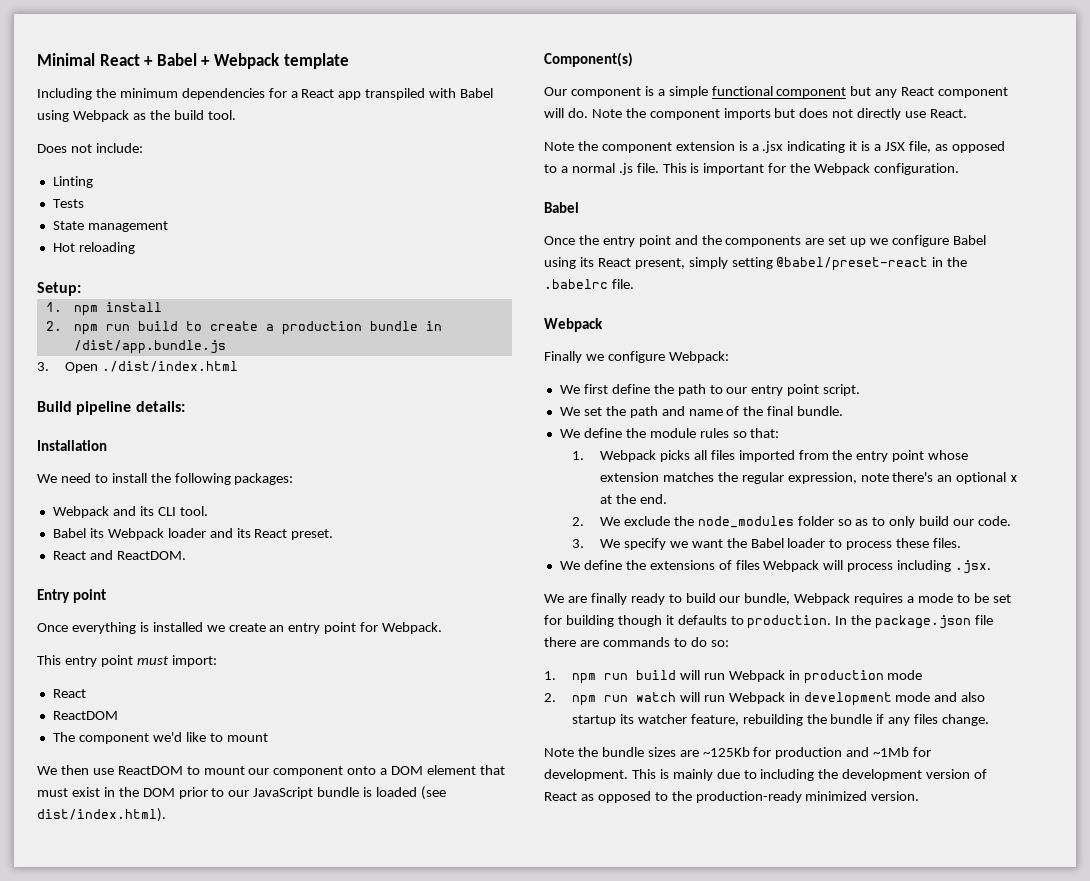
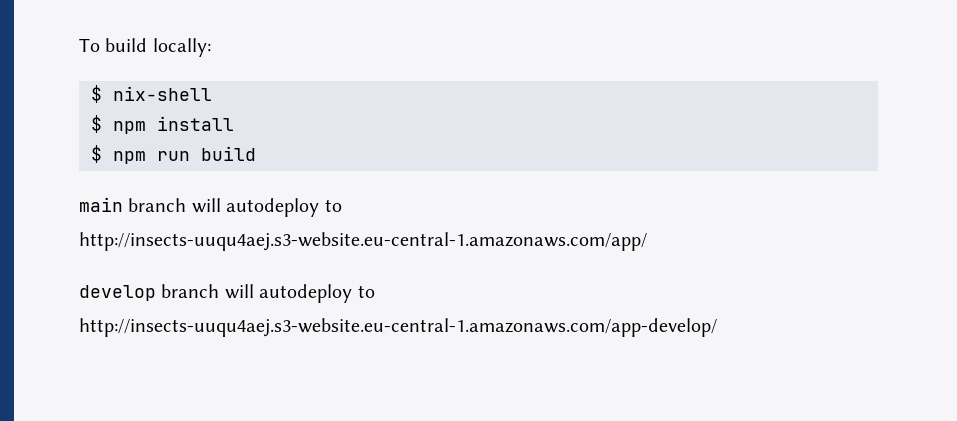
[37,53,349,69] [37,88,494,100] [37,110,236,122] [37,143,143,153] [52,176,93,188] [52,199,84,208] [52,221,168,232] [52,242,135,254] [37,282,81,296] [45,302,62,312] Minimal React + Babel + Webpack template // Including the minimum dependencies for a React app transpiled with Babel using Webpack as the build tool. // Does not include: // Linting // Tests // State management // Hot reloading // Setup: // 1. -> [79,38,211,57] [91,85,212,103] [91,115,102,133] To build locally: // $ nix-shell // $
[45,321,442,335] [73,340,226,354] [37,361,238,373] [37,401,185,415] [37,440,107,451] [37,473,294,485] [52,506,208,518] [52,528,334,540] [52,550,186,560] [37,589,107,603] [37,622,443,634] [37,655,217,667] [52,689,86,698] [52,711,118,720] [52,732,268,744] [37,765,505,777] [37,786,446,800] [37,808,166,822] [544,52,633,67] [544,86,1009,98] [544,108,968,120] [544,141,1005,153] [544,163,960,175] [544,202,579,213] [544,235,986,247] [544,257,968,271] [544,279,634,289] [544,318,603,332] [544,351,729,363] [559,384,861,396] [559,406,844,418] [559,428,780,438] [571,450,969,462] [599,472,1019,484] [599,494,667,504] [571,516,1012,528] [571,538,962,550] [559,560,992,574] [544,593,1011,605] [544,615,994,629] [544,637,729,647] [544,670,923,684] [544,692,986,706] [571,714,990,726] [544,747,932,759] [544,769,988,781] [544,791,920,803] 2. npm run build to create a production bundle in /dist/app.bundle.js // 3. Open ./dist/index.html // Build pipeline details: // Installation // We need to install the following packages: // Webpack and its CLI tool. // Babel its Webpack loader and its React preset. // React and ReactDOM. // Entry point // Once everything is installed we create an entry point for Webpack. // This entry point must import: // React // ReactDOM // The component we'd like to mount // We then use ReactDOM to mount our component onto a DOM element that must exist in the DOM prior to our JavaScript bundle is loaded (see dist/index.html). // Component(s) // Our component is a simple functional component but any React component will do. Note the component imports but does not directly use React. // Note the component extension is a .jsx indicating it is a JSX file, as opposed to a normal .js file. This is important for the Webpack configuration. // Babel // Once the entry point and the components are set up we configure Babel using its React present, simply setting @babel/preset-react in the .babelrc file. // Webpack // Finally we configure Webpack: // We first define the path to our entry point script. // We set the path and name of the final bundle. // We define the module rules so that: // 1. Webpack picks all files imported from the entry point whose extension matches the regular expression, note there's an optional x at the end. // 2. We exclude the node_modules folder so as to only build our code. // 3. We specify we want the Babel loader to process these files. // We define the extensions of files Webpack will process including .jsx. // We are finally ready to build our bundle, Webpack requires a mode to be set for building though it defaults to production. In the package.json file there are commands to do so: // 1. npm run build will run Webpack in production mode // 2. npm run watch will run Webpack in development mode and also startup its watcher feature, rebuilding the bundle if any files change. // Note the bundle sizes are ~125Kb for production and ~1Mb for development. This is mainly due to including the development version of React as opposed to the production-ready minimized version. -> [91,145,256,164] [79,197,342,217] [79,232,647,251] [79,284,375,303] [79,318,717,337] $ npm run build // main branch will autodeploy to http://insects-uuqu4aej.s3-website.eu-central-1.amazonaws.com/app/ // develop branch will autodeploy to http://insects-uuqu4aej.s3-website.eu-central-1.amazonaws.com/app-develop/

